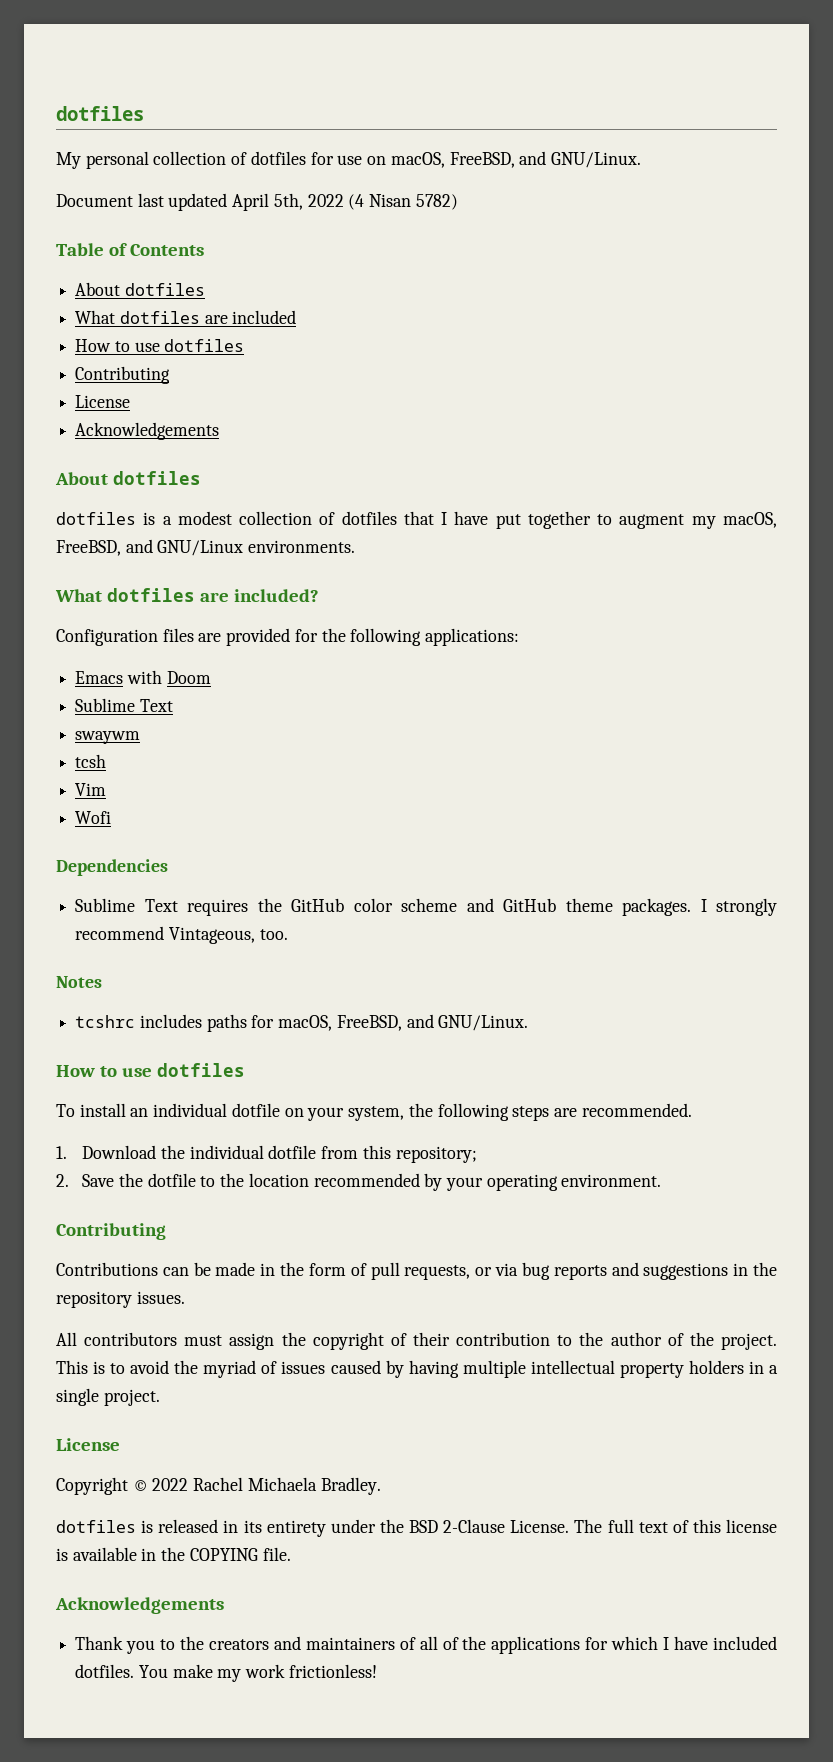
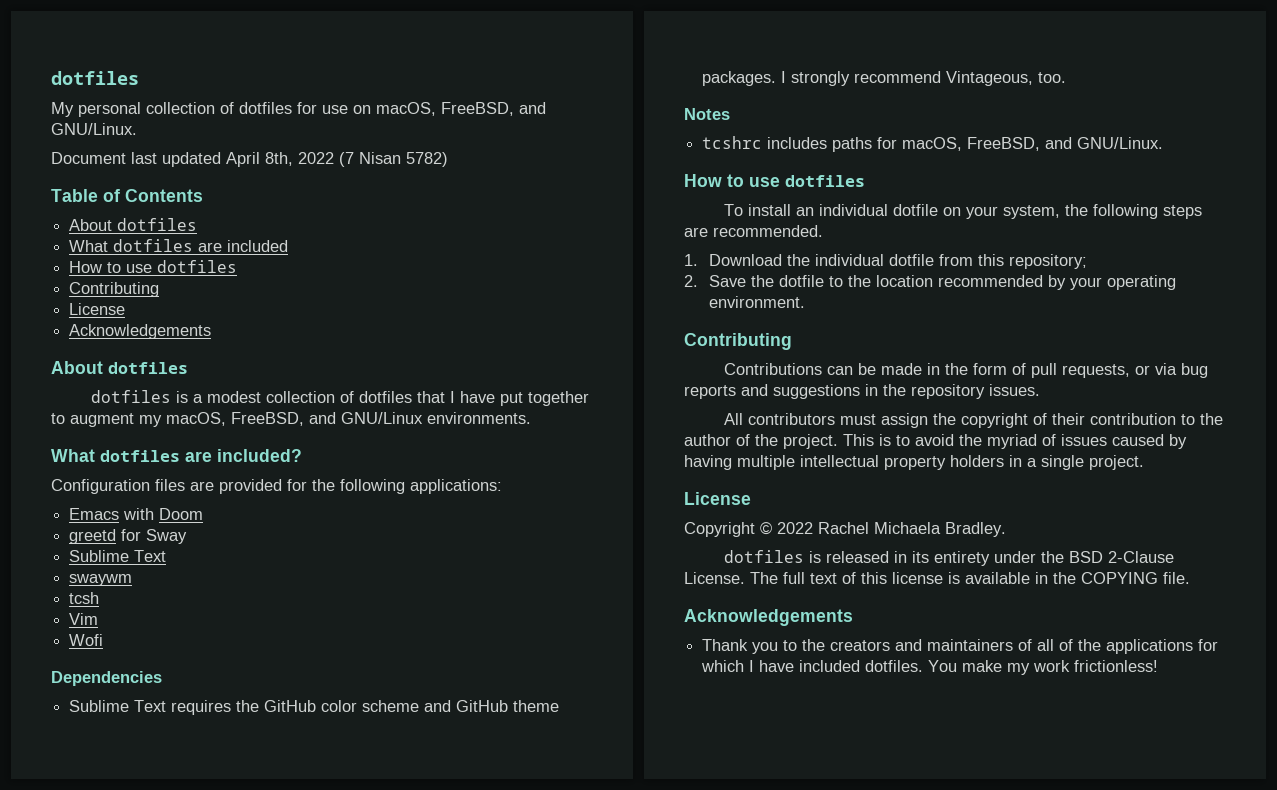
[273,193,365,210] 5th, 2022 (4 -> [265,152,354,167] 8th, 2022 (7
(211, 677) none -> [69,529,188,544] // greetd for Sway

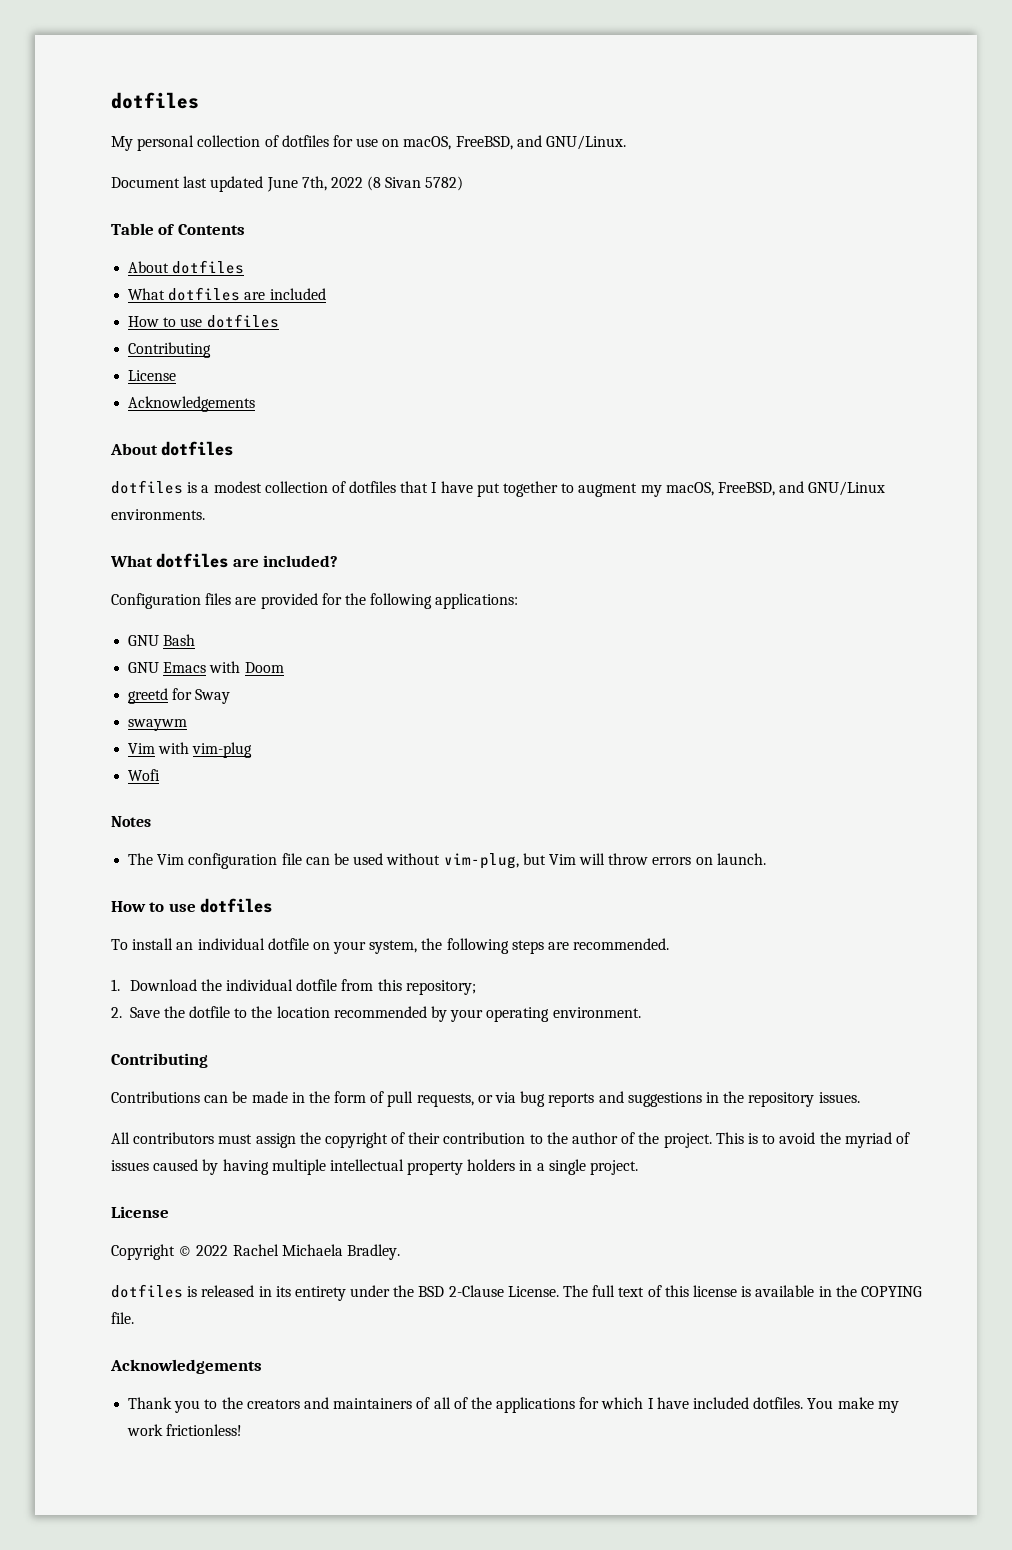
[226,152,401,167] April 8th, 2022 (7 Nisan -> [266,176,422,192] June 7th, 2022 (8 Sivan
(502, 486) none -> [128,634,196,646] [128,662,160,673] GNU Bash // GNU
[69,550,167,562] // Sublime Text -> (231, 696) none
[69,592,100,604] [69,613,99,625] // tcsh // Vim -> [128,742,253,758] // Vim with vim-plug
[51,671,162,686] [69,700,560,715] [702,71,1067,86] [684,108,730,120] [702,136,1164,152] Dependencies // Sublime Text requires the GitHub color scheme and GitHub theme packages. I strongly recommend Vintageous, too. // Notes // tcshrc includes paths for macOS, FreeBSD, and GNU/Linux. -> [111,816,151,827] [128,853,766,869] Notes // The Vim configuration file can be used without vim-plug, but Vim will throw errors on launch.

